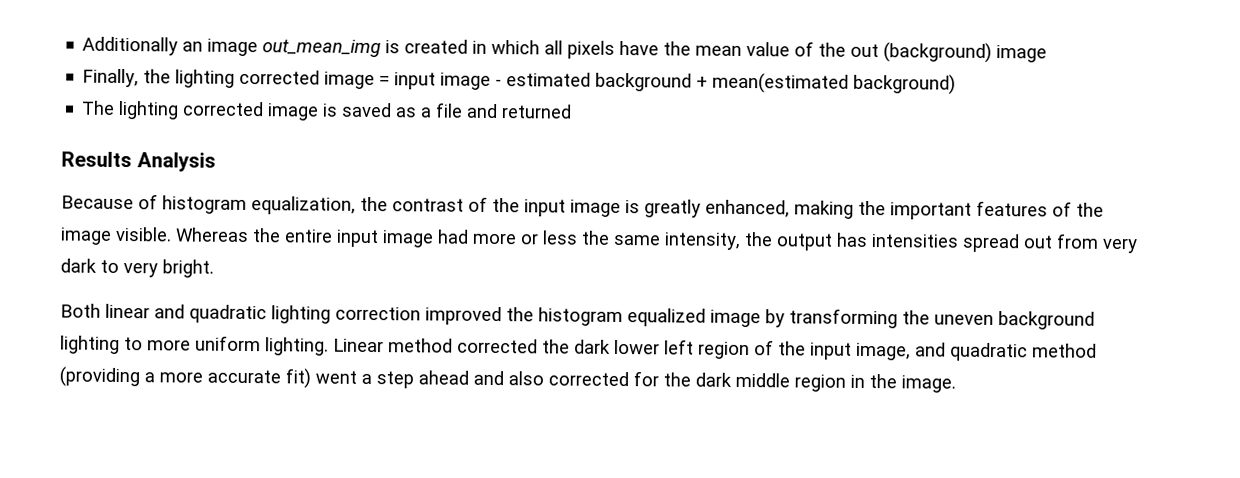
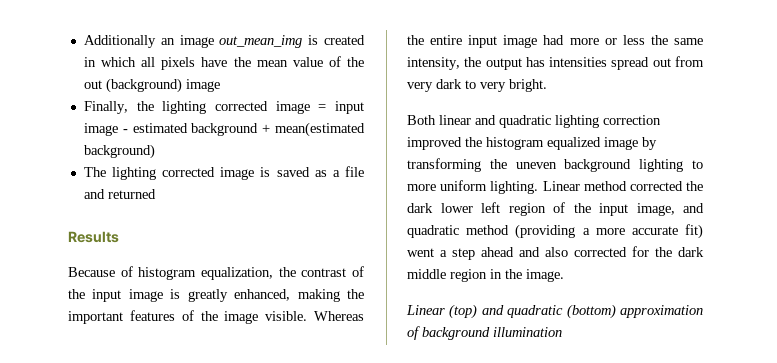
[136,152,216,172] Analysis -> (119, 237) none
(956, 384) none -> [406,304,703,319] [407,326,562,340] // Linear (top) and quadratic (bottom) approximation of background illumination

